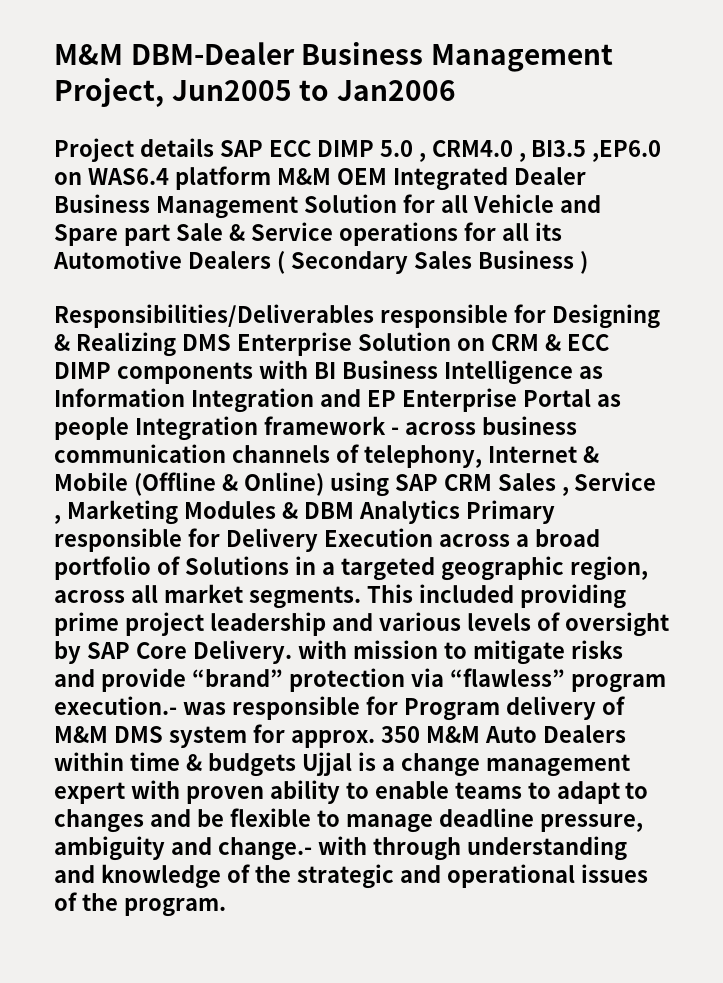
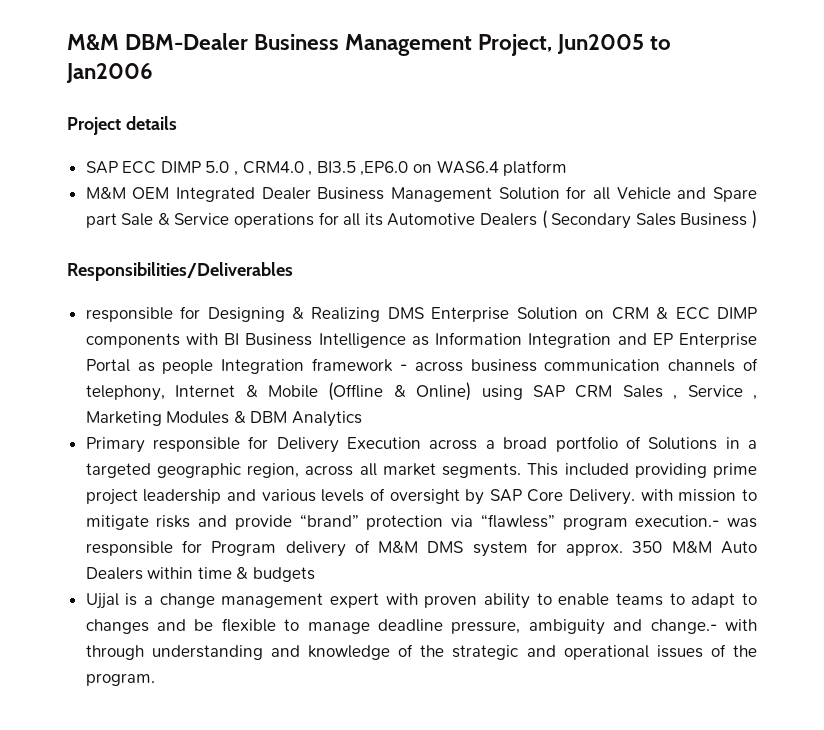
(214, 147) none -> (177, 123) //
(271, 178) none -> (568, 168) //
(374, 316) none -> (293, 271) //
(460, 512) none -> (363, 419) //
(296, 765) none -> (316, 574) //

